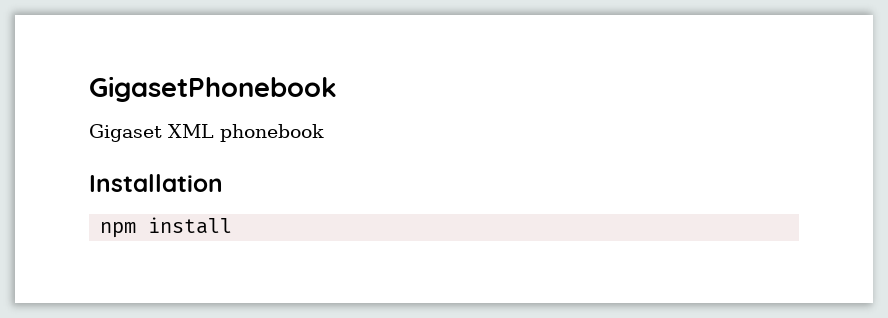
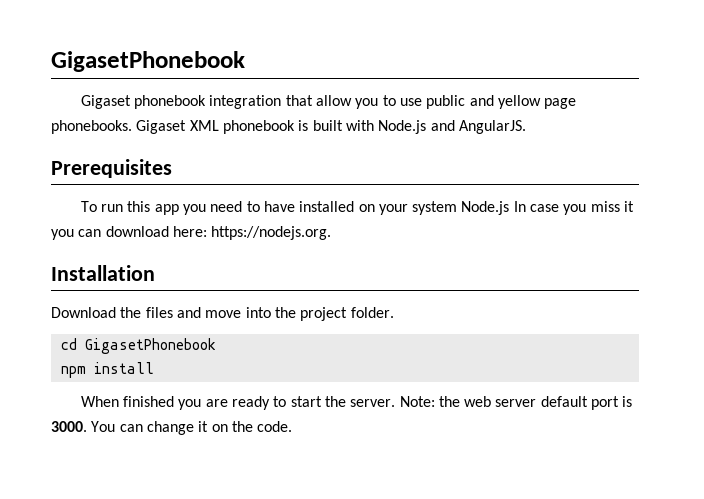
[168,124,324,142] [89,174,223,192] [100,217,233,238] XML phonebook // Installation // npm install -> [133,95,577,109] [51,120,526,134] [51,159,172,178] [80,201,635,215] [51,226,332,240] [51,265,155,281] [51,307,394,321] [60,338,216,354] [60,362,154,378] [80,396,633,410] [51,421,293,435] phonebook integration that allow you to use public and yellow page phonebooks. Gigaset XML phonebook is built with Node.js and AngularJS. // Prerequisites // To run this app you need to have installed on your system Node.js In case you miss it you can download here: https://nodejs.org. // Installation // Download the files and move into the project folder. // cd GigasetPhonebook // npm install // When finished you are ready to start the server. Note: the web server default port is 3000. You can change it on the code.

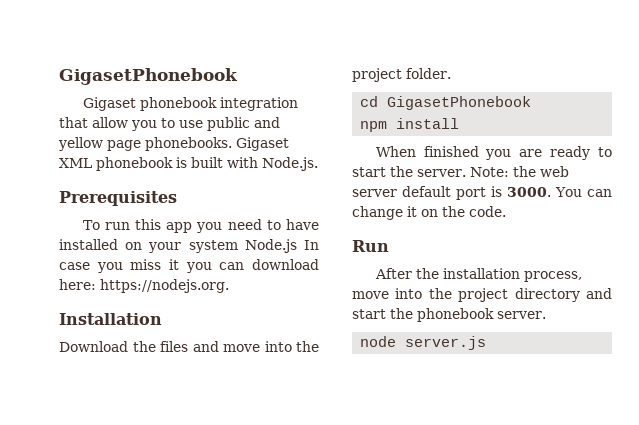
[378,120,526,134] Node.js and AngularJS. -> [262,157,318,171] Node.js.
(293, 426) none -> [352,240,389,252] [374,268,582,282] [352,288,612,302] [352,308,546,322] [360,336,487,350] // Run // After the installation process, move into the project directory and start the phonebook server. // node server.js

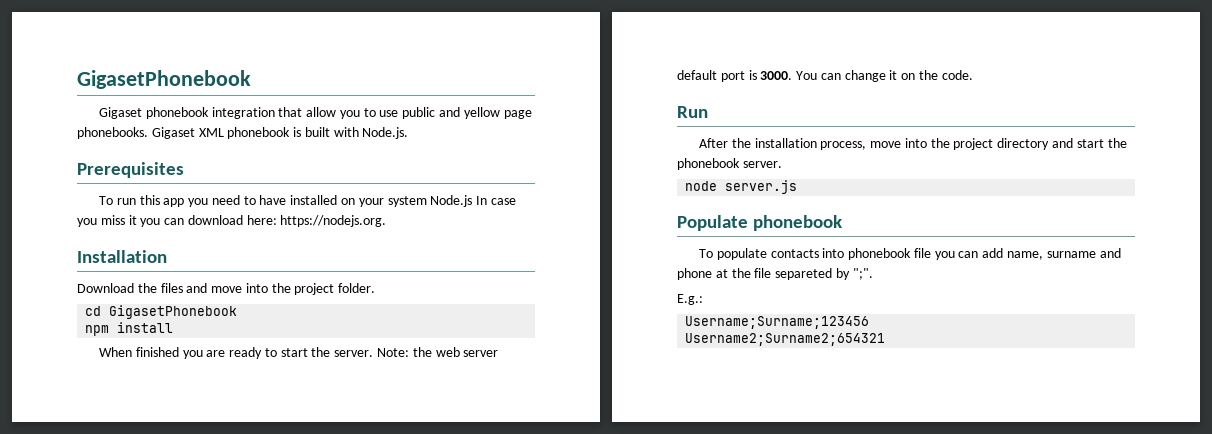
(487, 343) none -> [677,215,843,231] [698,248,1121,260] [677,268,873,280] [677,294,703,305] [685,316,870,329] [685,333,886,346] // Populate phonebook // To populate contacts into phonebook file you can add name, surname and phone at the file separeted by ";". // E.g.: // Username;Surname;123456 // Username2;Surname2;654321

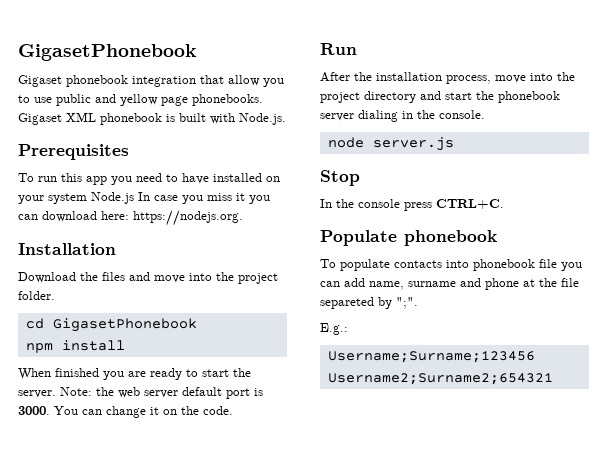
[742,161,782,168] [685,180,798,194] server. // node server.js -> [320,110,485,122] [327,137,454,151] [320,170,360,186] [320,199,504,211] server dialing in the console. // node server.js // Stop // In the console press CTRL+C.

